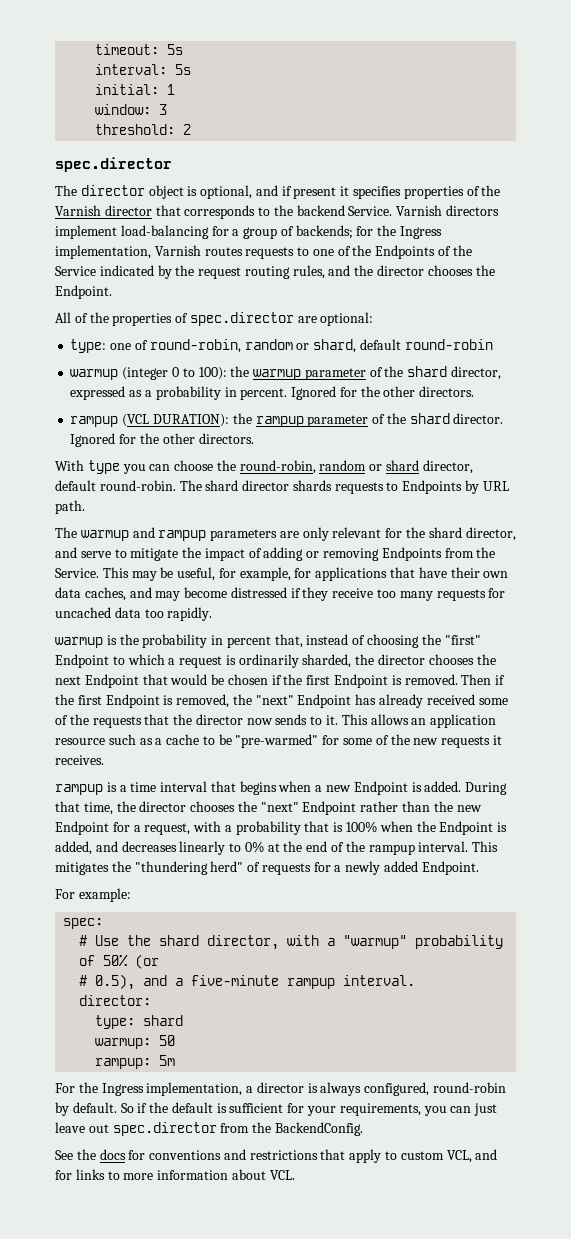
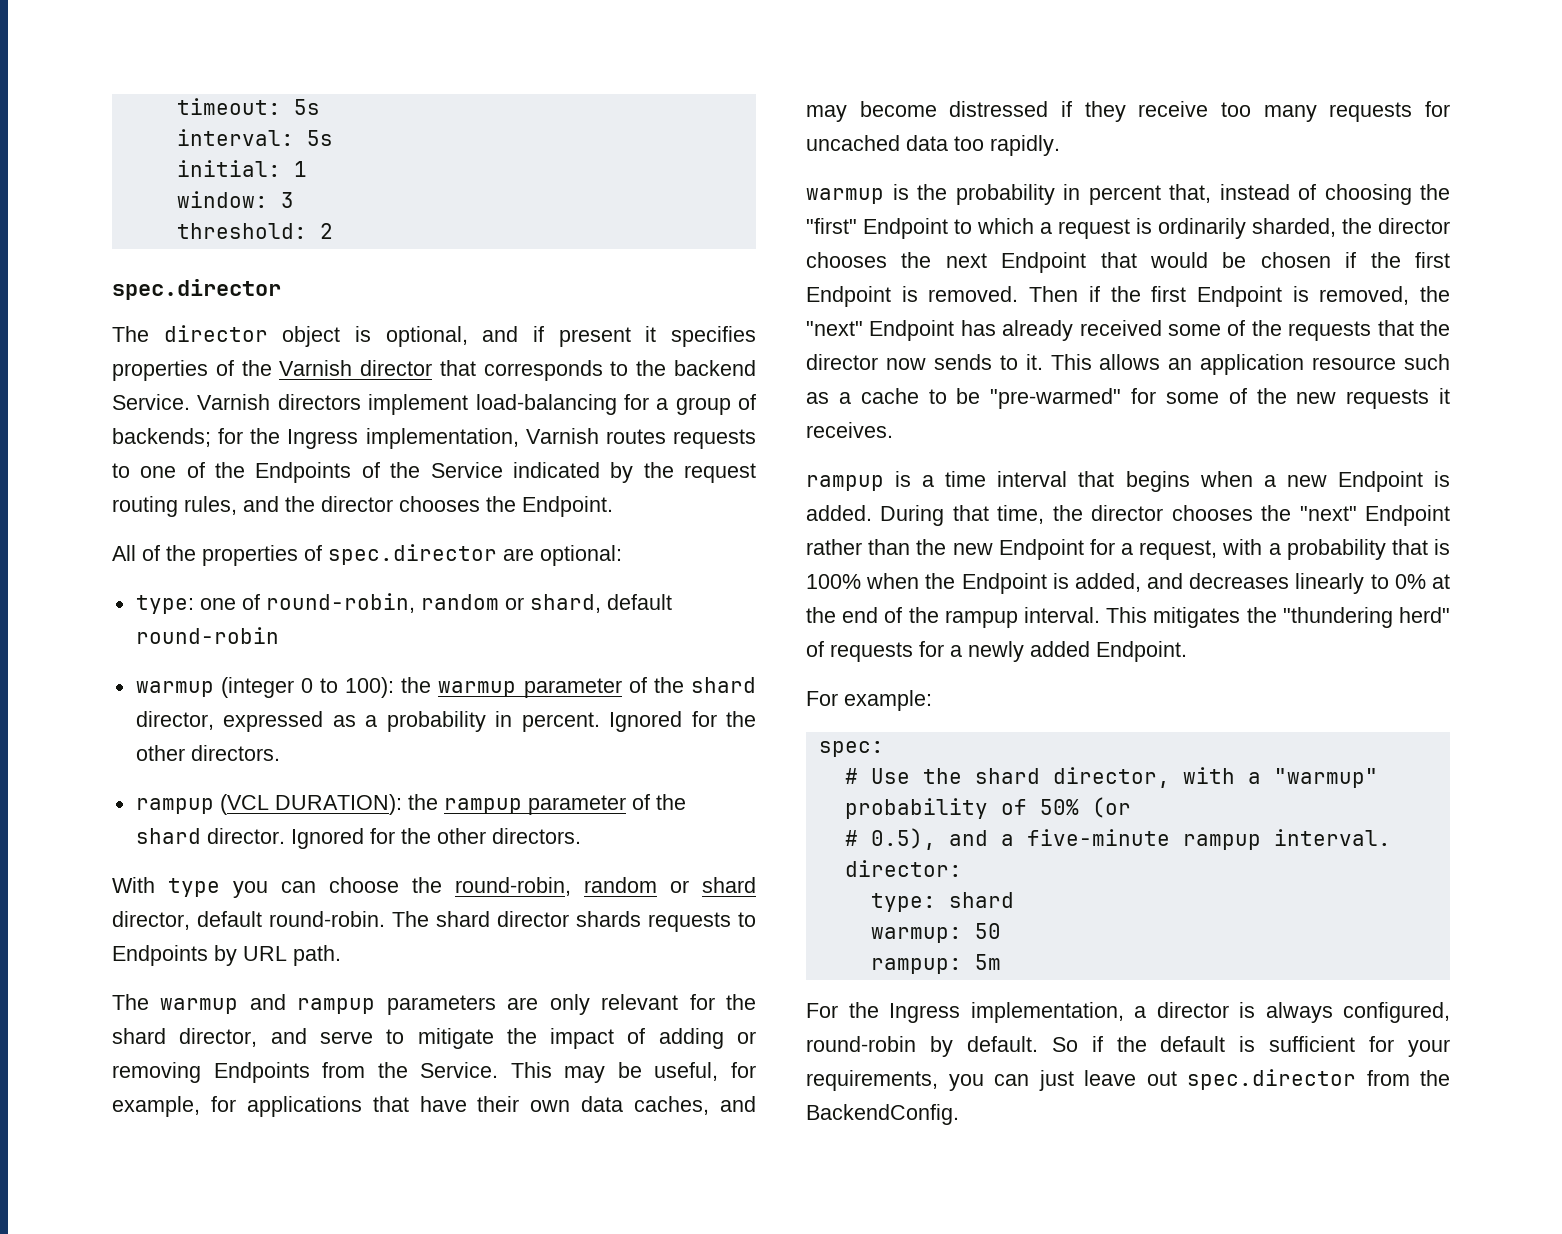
[55,1149,498,1163] [55,1169,295,1180] // See the docs for conventions and restrictions that apply to custom VCL, and for links to more information about VCL. -> (959, 1114) none

